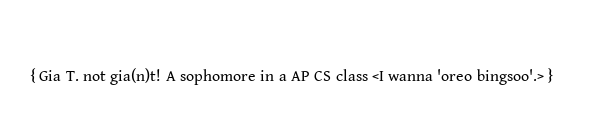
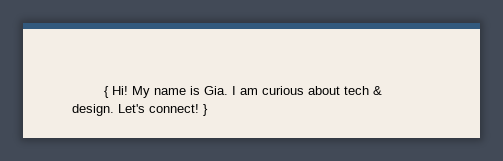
[39,68,544,85] Gia T. not gia(n)t! A sophomore in a AP CS class <I wanna 'oreo bingsoo'.> -> [112,86,383,98] [72,104,199,116] Hi! My name is Gia. I am curious about tech & design. Let's connect!

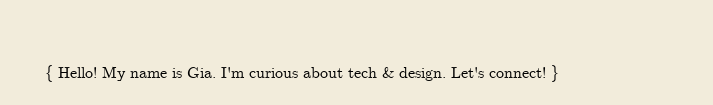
[112,86,129,95] Hi! -> [58,67,97,78] Hello!
[232,86,259,95] I am -> [221,67,245,78] I'm

